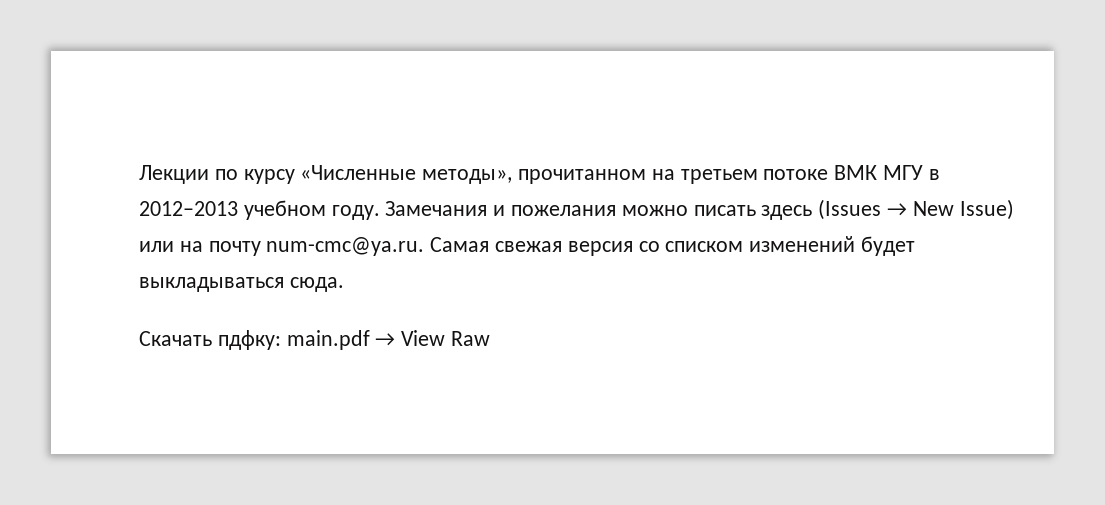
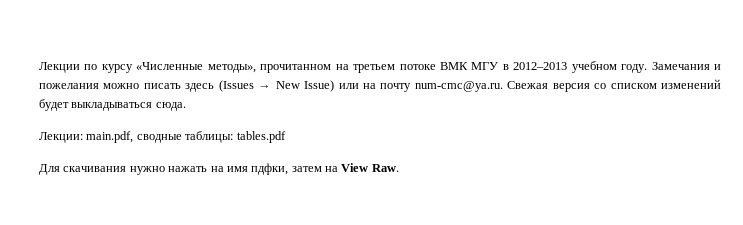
[430,237,563,252] Самая свежая -> [507,81,549,89] Свежая
[139,330,491,350] Скачать пдфку: main.pdf → View Raw -> [39,131,286,143] [39,163,399,175] Лекции: main.pdf, сводные таблицы: tables.pdf // Для скачивания нужно нажать на имя пдфки, затем на View Raw.

